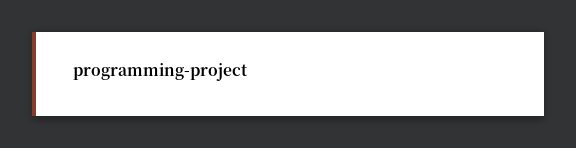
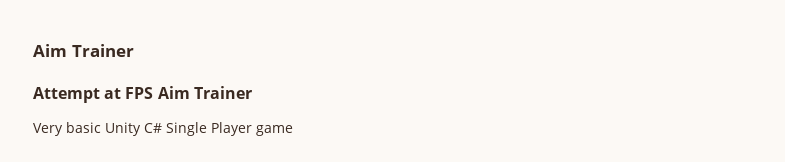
[73,63,248,81] programming-project -> [33,44,134,57] [33,86,252,103] [33,122,293,136] Aim Trainer // Attempt at FPS Aim Trainer // Very basic Unity C# Single Player game

